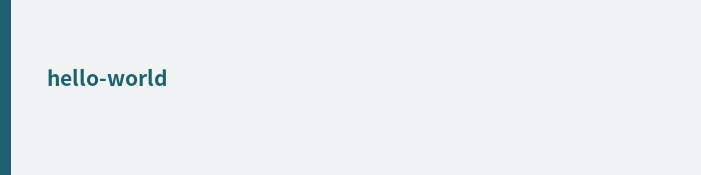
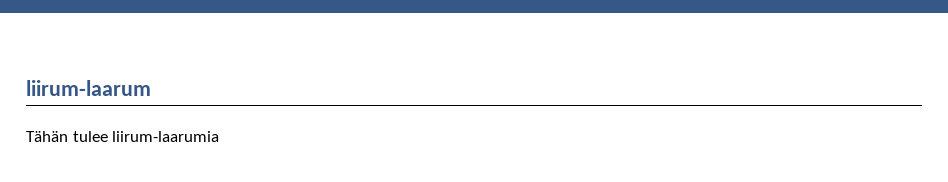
[47,68,168,86] hello-world -> [26,80,151,96] [26,131,220,142] liirum-laarum // Tähän tulee liirum-laarumia

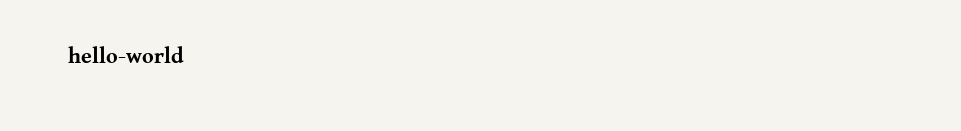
[26,80,151,96] [26,131,220,142] liirum-laarum // Tähän tulee liirum-laarumia -> [68,46,184,63] hello-world

